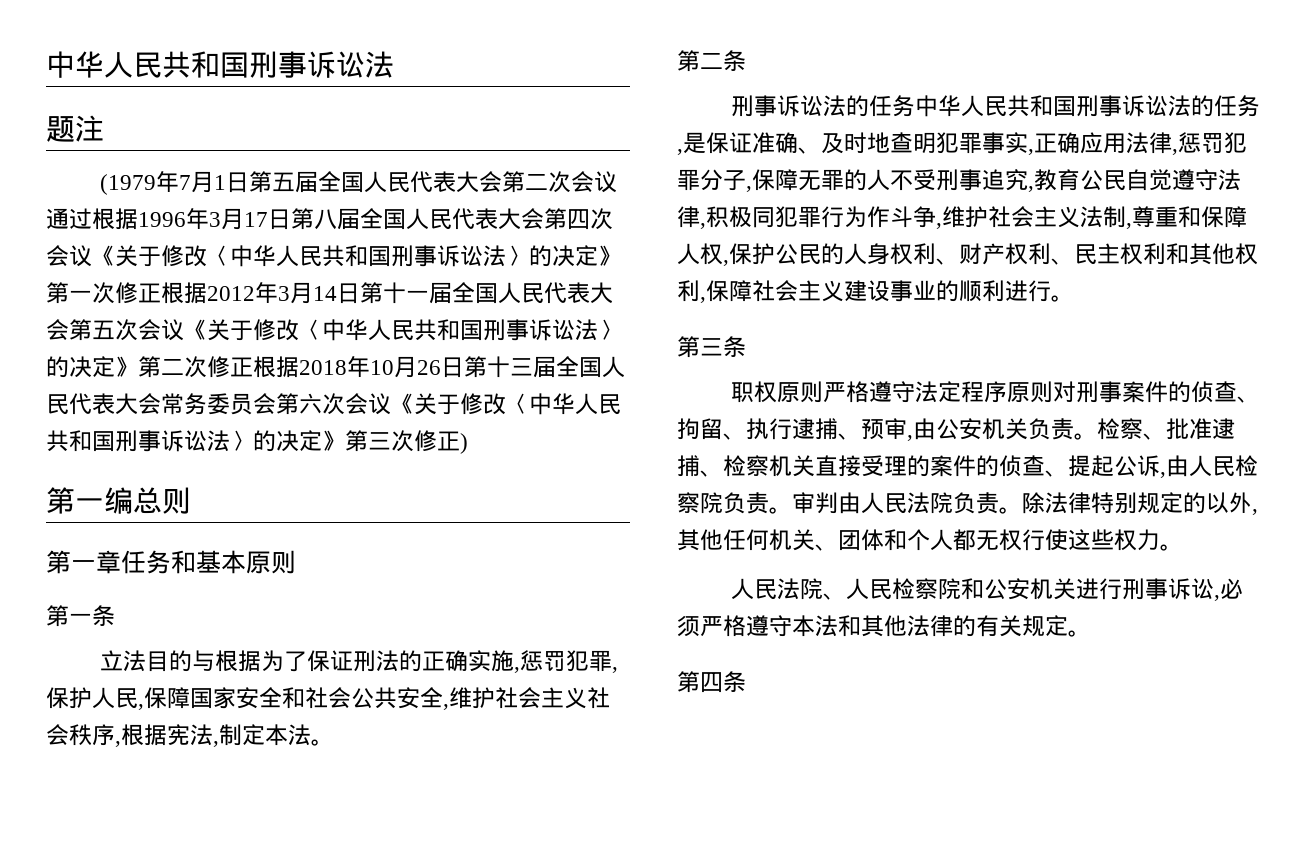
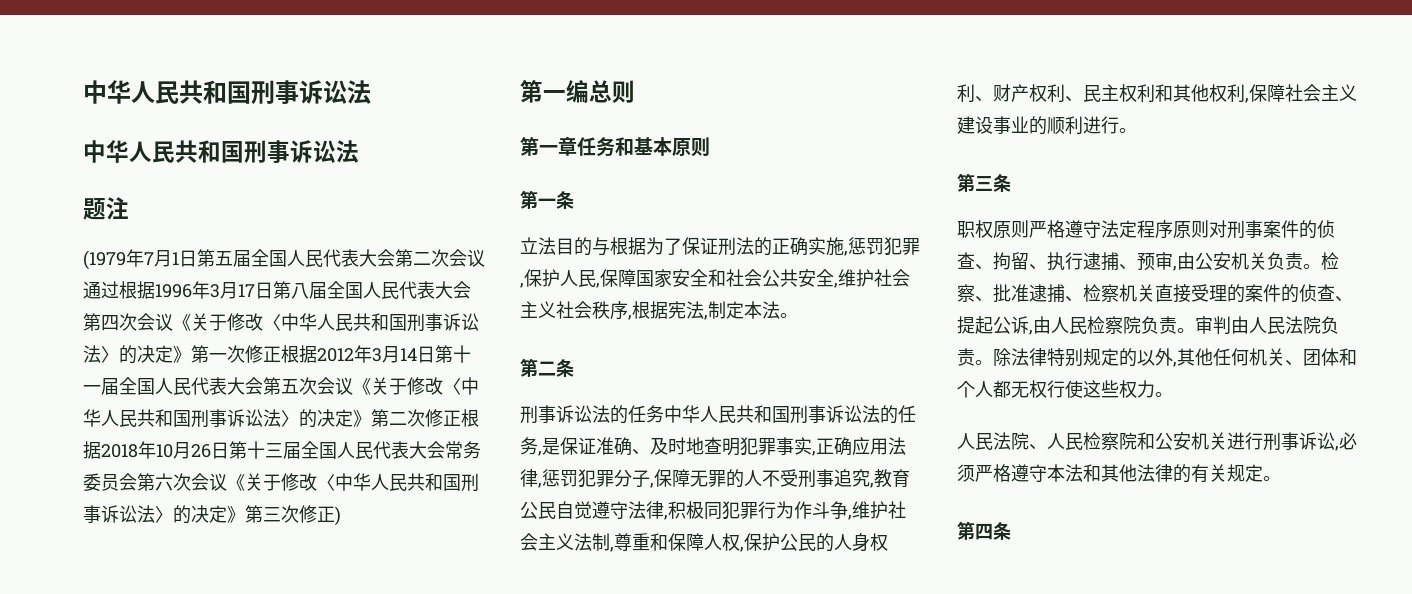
[46,51,394,78] 中华人民共和国刑事诉讼法 -> [83,80,371,105] [83,140,359,163] 中华人民共和国刑事诉讼法 // 中华人民共和国刑事诉讼法

